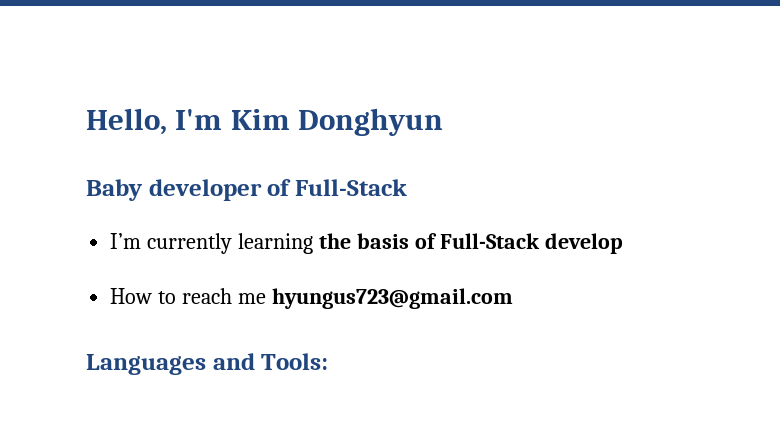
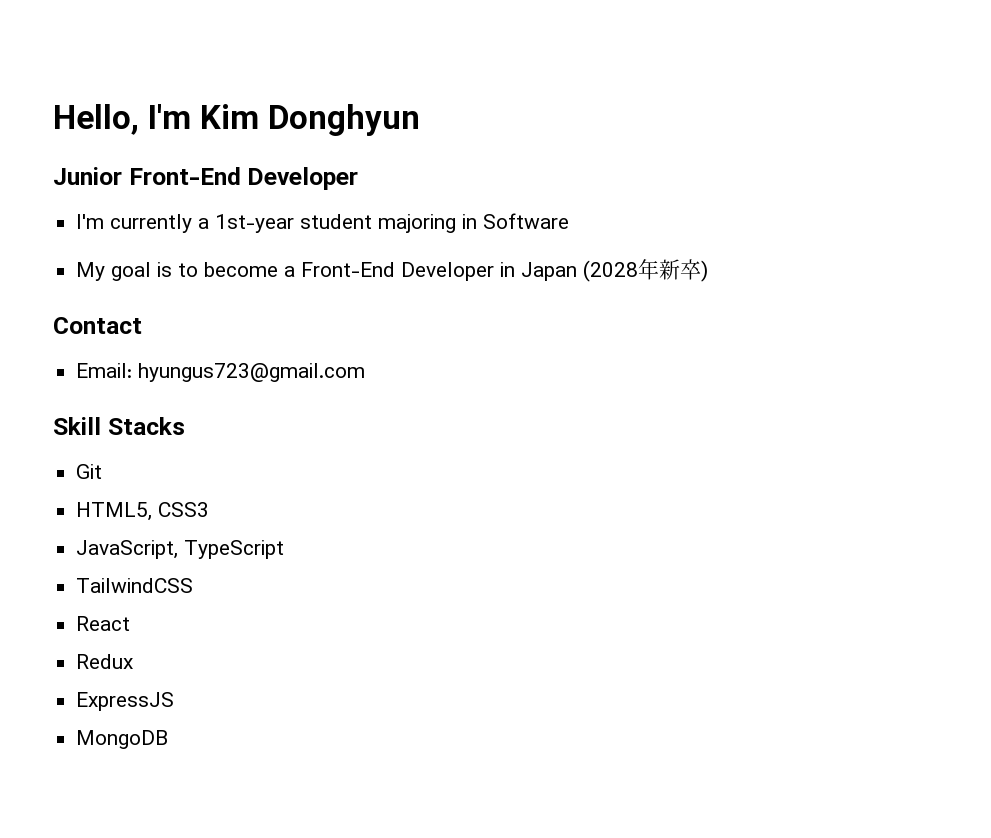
[86,179,407,201] [110,233,623,254] [110,288,513,309] [86,353,329,375] Baby developer of Full-Stack // I’m currently learning the basis of Full-Stack develop // How to reach me hyungus723@gmail.com // Languages and Tools: -> [53,167,359,190] [76,213,570,233] [76,259,709,282] [53,317,142,334] [76,363,366,382] [53,417,185,435] [76,464,103,479] [76,502,210,521] [76,540,285,559] [76,578,194,593] [76,616,131,631] [76,654,134,669] [76,692,175,711] [76,730,169,749] Junior Front-End Developer // I'm currently a 1st-year student majoring in Software // My goal is to become a Front-End Developer in Japan (2028年新卒) // Contact // Email: hyungus723@gmail.com // Skill Stacks // Git // HTML5, CSS3 // JavaScript, TypeScript // TailwindCSS // React // Redux // ExpressJS // MongoDB

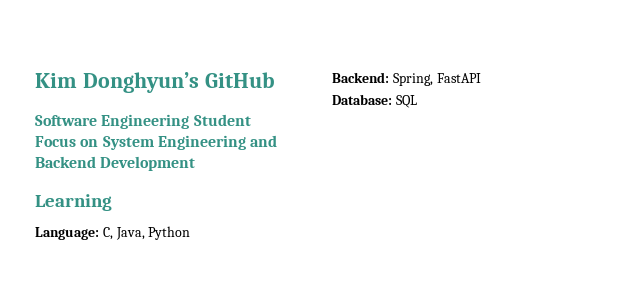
[53,104,420,136] [53,167,359,190] [76,213,570,233] [76,259,709,282] [53,317,142,334] [76,363,366,382] [53,417,185,435] [76,464,103,479] [76,502,210,521] [76,540,285,559] [76,578,194,593] [76,616,131,631] [76,654,134,669] [76,692,175,711] [76,730,169,749] Hello, I'm Kim Donghyun // Junior Front-End Developer // I'm currently a 1st-year student majoring in Software // My goal is to become a Front-End Developer in Japan (2028年新卒) // Contact // Email: hyungus723@gmail.com // Skill Stacks // Git // HTML5, CSS3 // JavaScript, TypeScript // TailwindCSS // React // Redux // ExpressJS // MongoDB -> [35,72,275,93] [35,114,251,129] [35,135,278,150] [35,156,196,171] [35,194,112,211] [35,226,191,240] [332,72,481,86] [332,94,417,108] Kim Donghyun’s GitHub // Software Engineering Student // Focus on System Engineering and Backend Development // Learning // Language: C, Java, Python // Backend: Spring, FastAPI // Database: SQL

